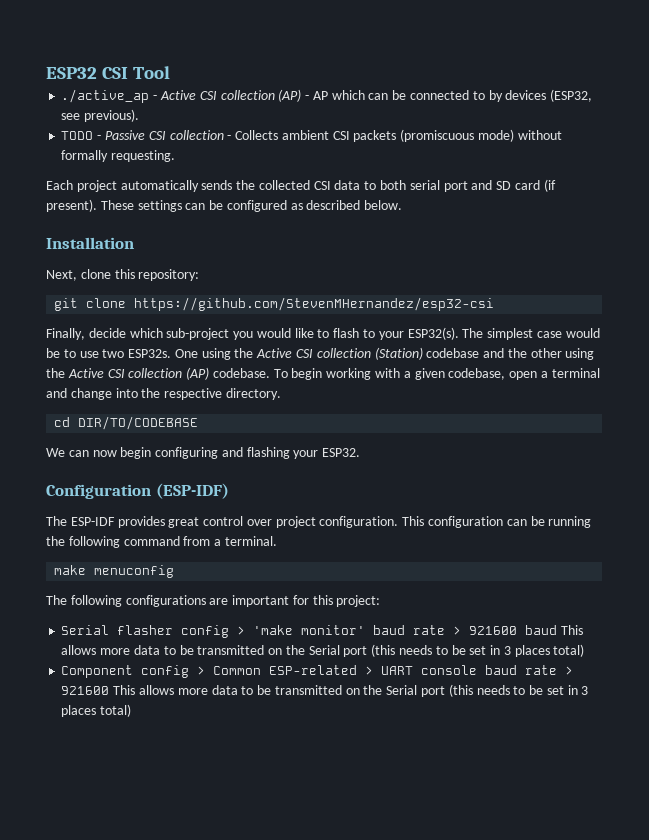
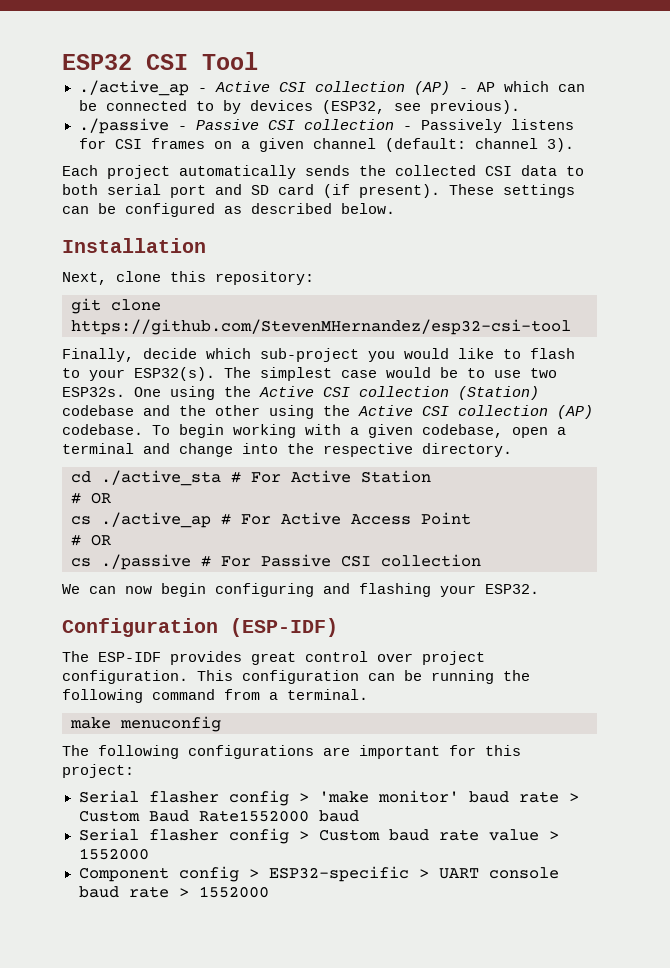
[61,131,94,140] TODO -> [78,118,169,134] ./passive
[235,129,562,142] [61,150,176,162] Collects ambient CSI packets (promiscuous mode) without formally requesting. -> [420,119,574,133] [78,138,574,152] Passively listens for CSI frames on a given channel (default: channel 3).
[134,297,495,311] https://github.com/StevenMHernandez/esp32-csi -> [71,319,571,335] https://github.com/StevenMHernandez/esp32-csi-tool
[78,416,199,430] DIR/TO/CODEBASE -> [101,470,431,486] [71,492,111,504] [71,512,471,528] [71,534,111,546] [71,554,481,570] ./active_sta # For Active Station // # OR // cs ./active_ap # For Active Access Point // # OR // cs ./passive # For Passive CSI collection
[469,625,584,635] [61,644,585,657] 921600 baud This allows more data to be transmitted on the Serial port (this needs to be set in 3 places total) -> [78,810,359,822] [78,828,559,844] [78,848,149,860] Custom Baud Rate1552000 baud // Serial flasher config > Custom baud rate value > 1552000
[213,665,358,675] Common ESP-related -> [268,866,409,882] ESP32-specific
[61,684,589,697] [61,704,132,717] 921600 This allows more data to be transmitted on the Serial port (this needs to be set in 3 places total) -> [198,886,269,898] 1552000

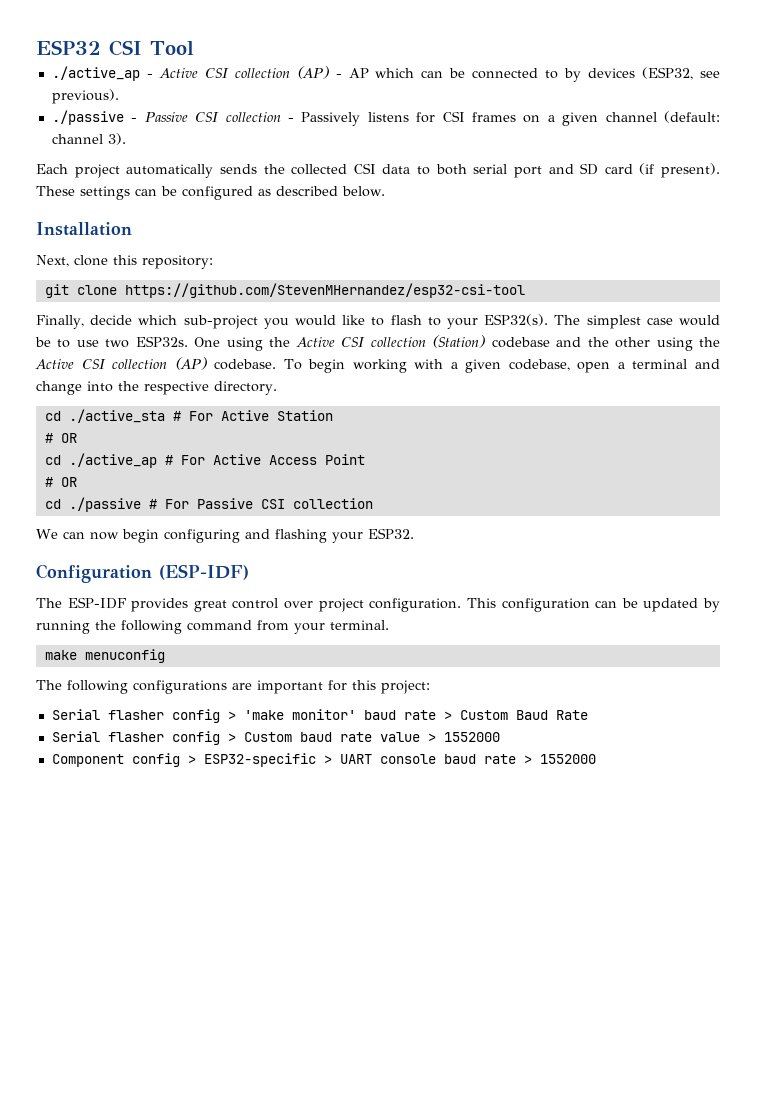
[71,516,91,525] cs -> [44,455,61,465] cd
[71,558,91,567] cs -> [44,499,61,509] cd
(422, 675) none -> [643,598,721,612] updated by
[269,692,278,700] a -> [294,623,325,634] your
[198,810,359,822] Rate1552000 baud -> [555,710,588,720] Rate

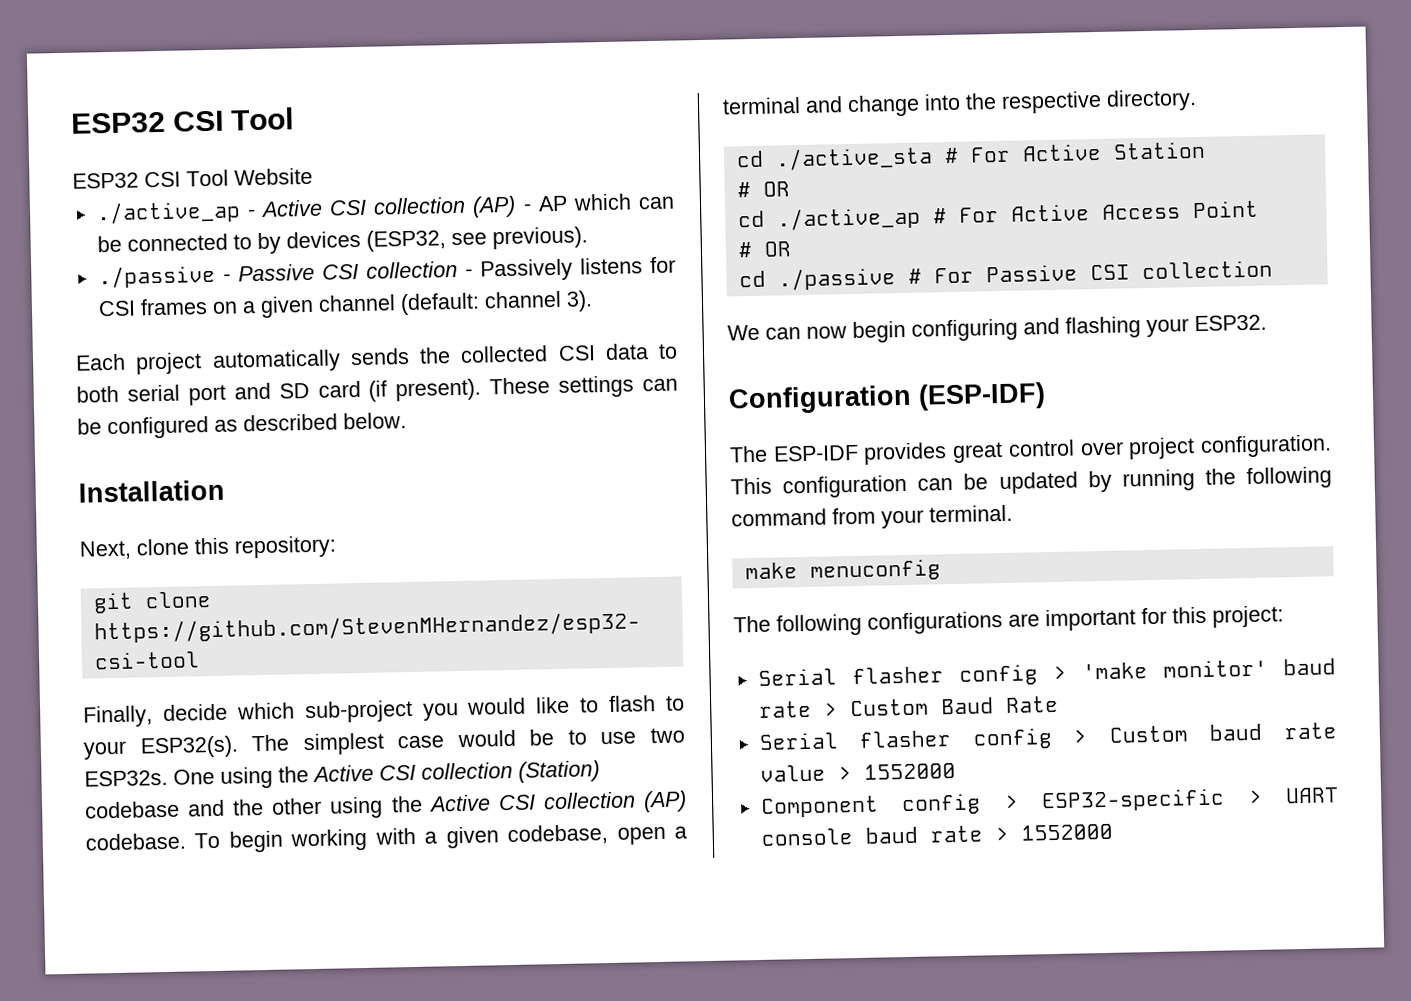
[36,40,194,56] ESP32 CSI Tool -> [71,107,295,134] [72,167,313,189] ESP32 CSI Tool // ESP32 CSI Tool Website

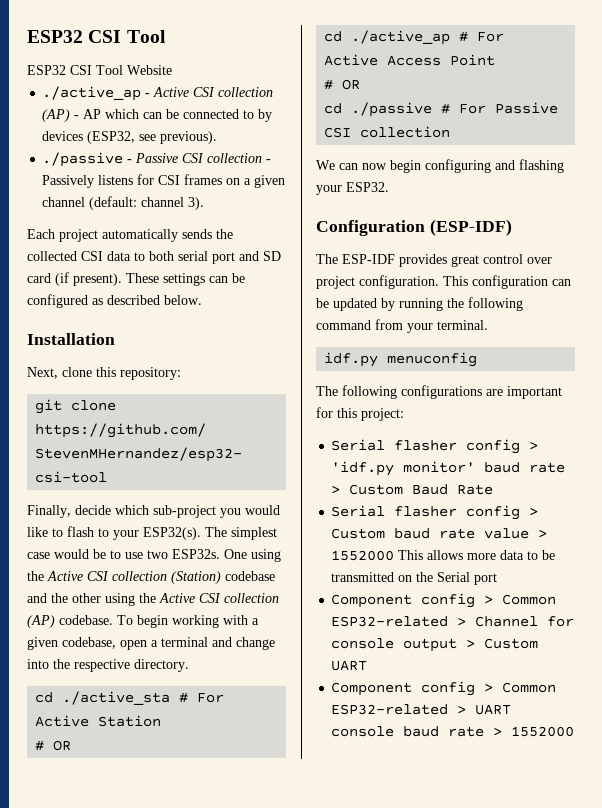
[744,562,798,580] make -> [324,352,379,367] idf.py
[1081,662,1148,680] 'make -> [331,461,395,476] 'idf.py
[760,788,1226,818] // Component config > ESP32-specific -> [398,550,556,560] [331,572,498,585] [331,593,557,608] [331,616,575,627] [331,638,539,652] [331,660,368,671] [331,681,557,696] [331,704,449,715] This allows more data to be transmitted on the Serial port // Component config > Common ESP32-related > Channel for console output > Custom UART // Component config > Common ESP32-related

